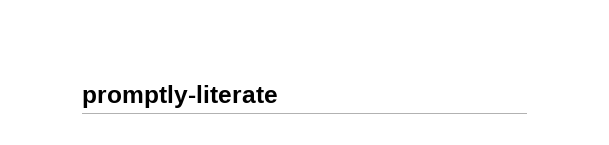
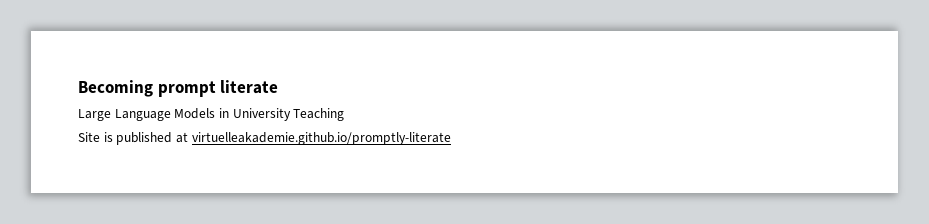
[82,85,278,108] promptly-literate -> [78,80,279,97] [78,108,345,121] [78,132,451,145] Becoming prompt literate // Large Language Models in University Teaching // Site is published at virtuelleakademie.github.io/promptly-literate

